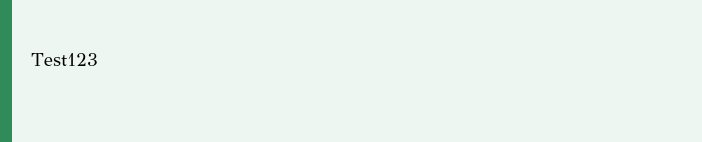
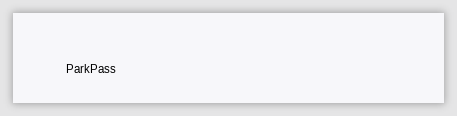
[31,53,98,66] Test123 -> [66,64,116,73] ParkPass

